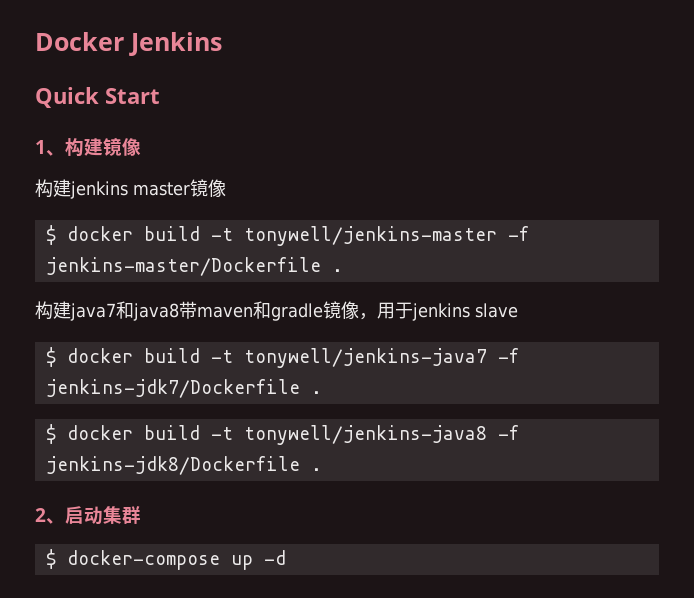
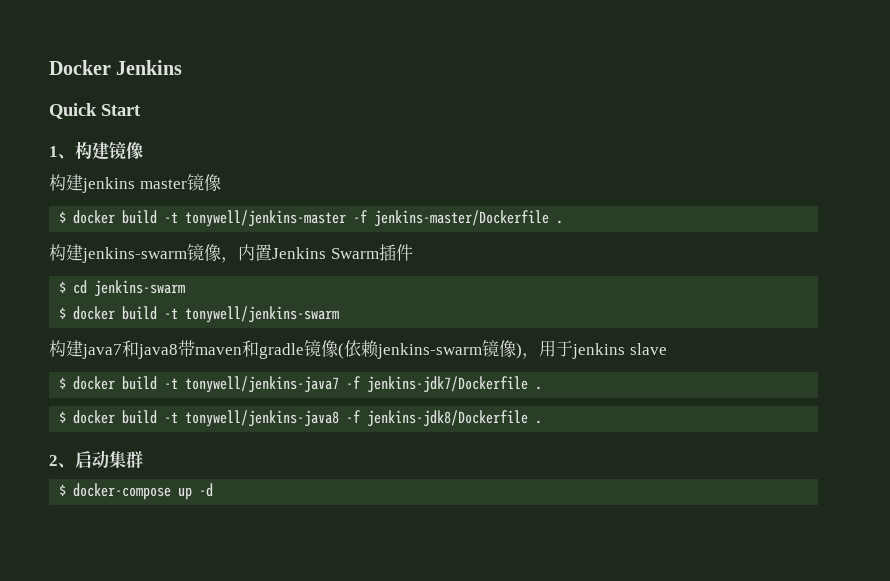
(343, 270) none -> [49,243,413,263] [59,280,186,297] [59,306,340,323] // 构建jenkins-swarm镜像，内置Jenkins Swarm插件 // $ cd jenkins-swarm // $ docker build -t tonywell/jenkins-swarm
(359, 310) none -> [338,339,522,359] (依赖jenkins-swarm镜像)

